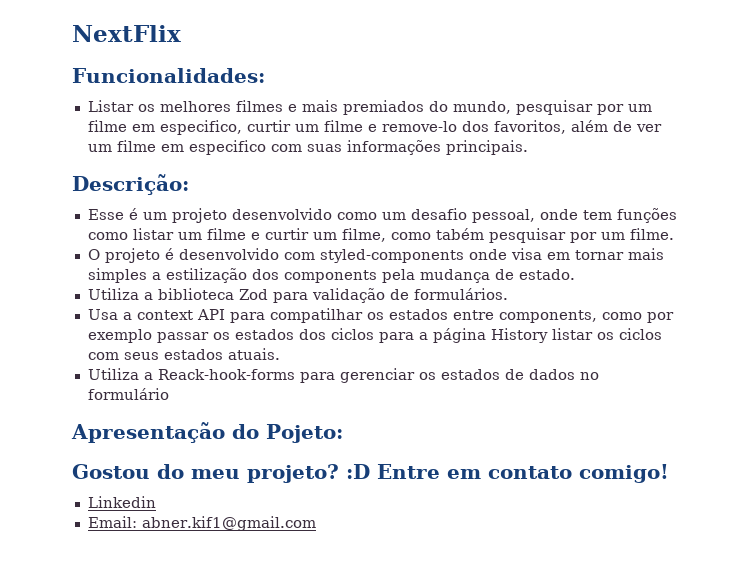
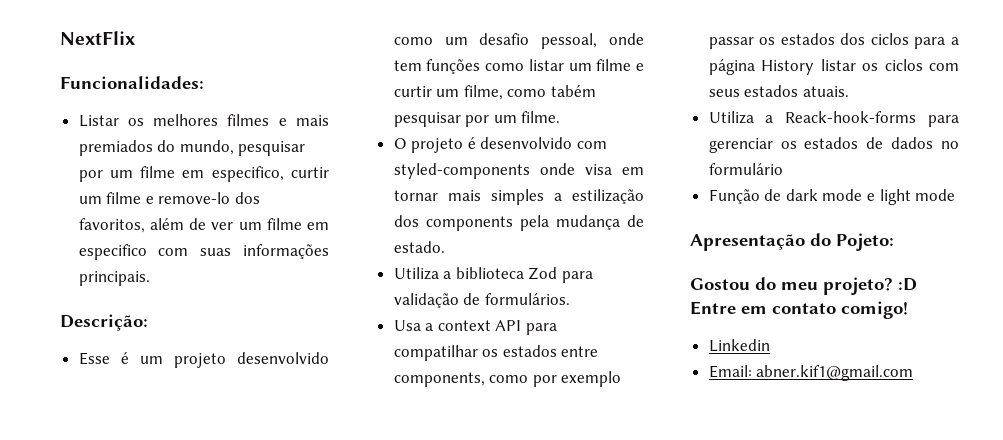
(169, 394) none -> [708,189,956,205] // Função de dark mode e light mode

